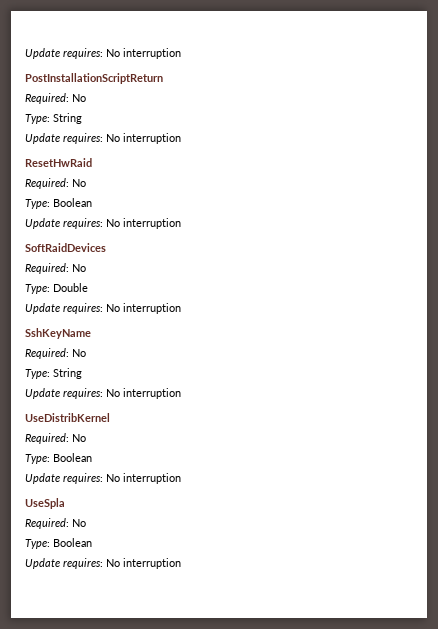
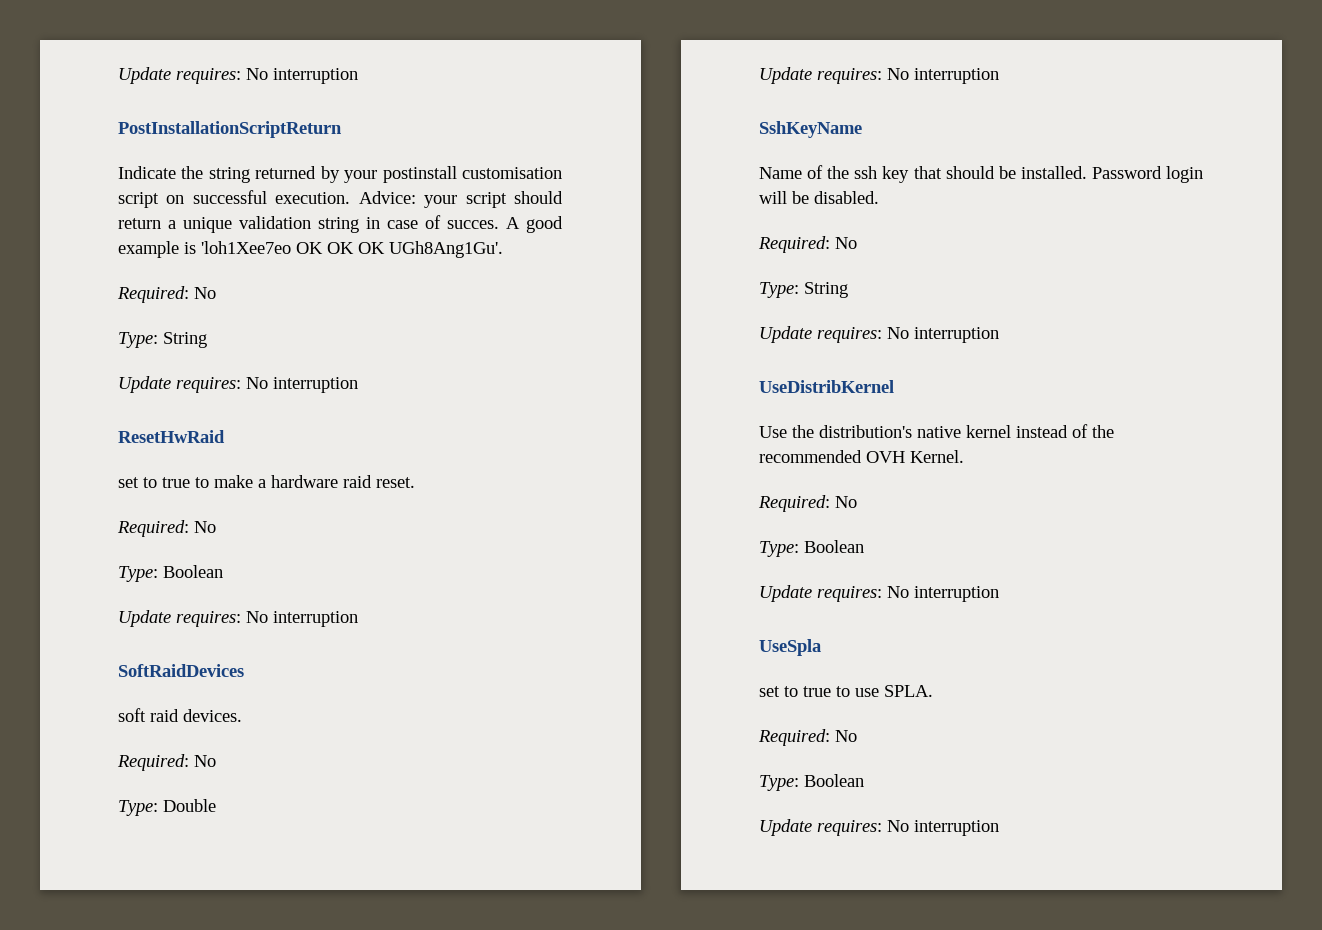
(163, 78) none -> [118,166,562,183] [118,190,563,208] [118,215,563,233] [118,241,503,258] // Indicate the string returned by your postinstall customisation script on successful execution. Advice: your script should return a unique validation string in case of succes. A good example is 'loh1Xee7eo OK OK OK UGh8Ang1Gu'.
(92, 162) none -> [118,475,415,488] // set to true to make a hardware raid reset.
(106, 247) none -> [118,708,242,722] // soft raid devices.
(91, 333) none -> [759,165,1203,183] [759,191,879,204] // Name of the ssh key that should be installed. Password login will be disabled.
(110, 417) none -> [759,424,1114,438] [759,450,964,463] // Use the distribution's native kernel instead of the recommended OVH Kernel.
(65, 503) none -> [759,685,933,697] // set to true to use SPLA.

